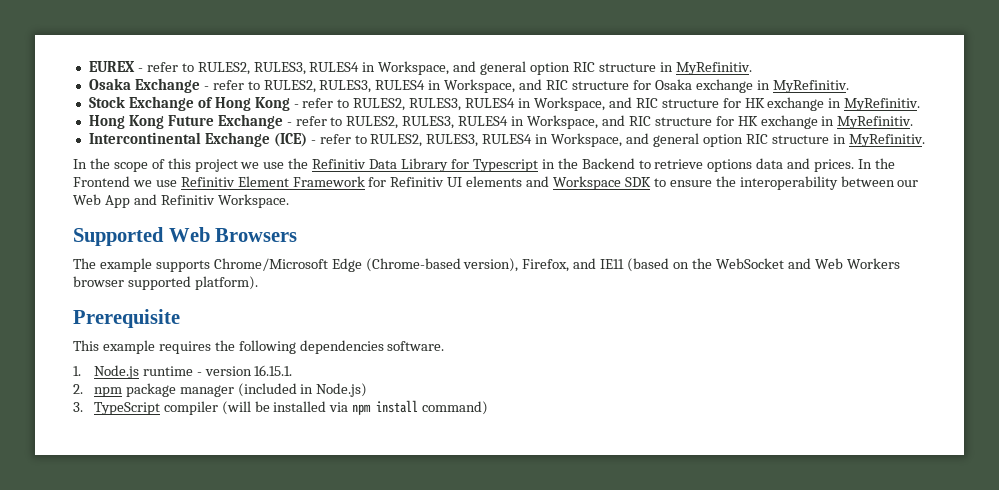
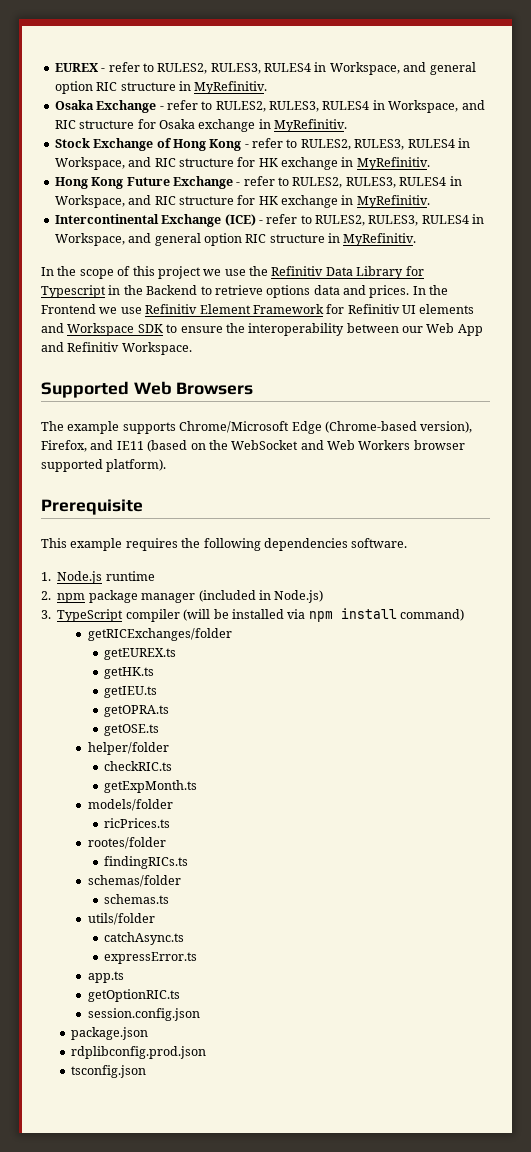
[196,365,293,376] - version 16.15.1. -> (155, 576) none
(489, 408) none -> [87,628,232,641] [104,648,177,660] [104,667,155,679] [104,686,158,698] [104,705,170,717] [104,724,160,736] [87,742,169,755] [104,761,173,771] [104,780,198,793] [87,799,173,811] [104,818,171,828] [87,837,166,849] [104,856,189,869] [87,875,181,887] [104,894,170,904] [87,913,155,925] [104,932,185,945] [104,952,198,964] [87,971,124,983] [87,989,180,1002] [87,1008,200,1021] [71,1027,149,1040] [71,1046,207,1059] [71,1065,147,1078] // getRICExchanges/folder // getEUREX.ts // getHK.ts // getIEU.ts // getOPRA.ts // getOSE.ts // helper/folder // checkRIC.ts // getExpMonth.ts // models/folder // ricPrices.ts // rootes/folder // findingRICs.ts // schemas/folder // schemas.ts // utils/folder // catchAsync.ts // expressError.ts // app.ts // getOptionRIC.ts // session.config.json // package.json // rdplibconfig.prod.json // tsconfig.json

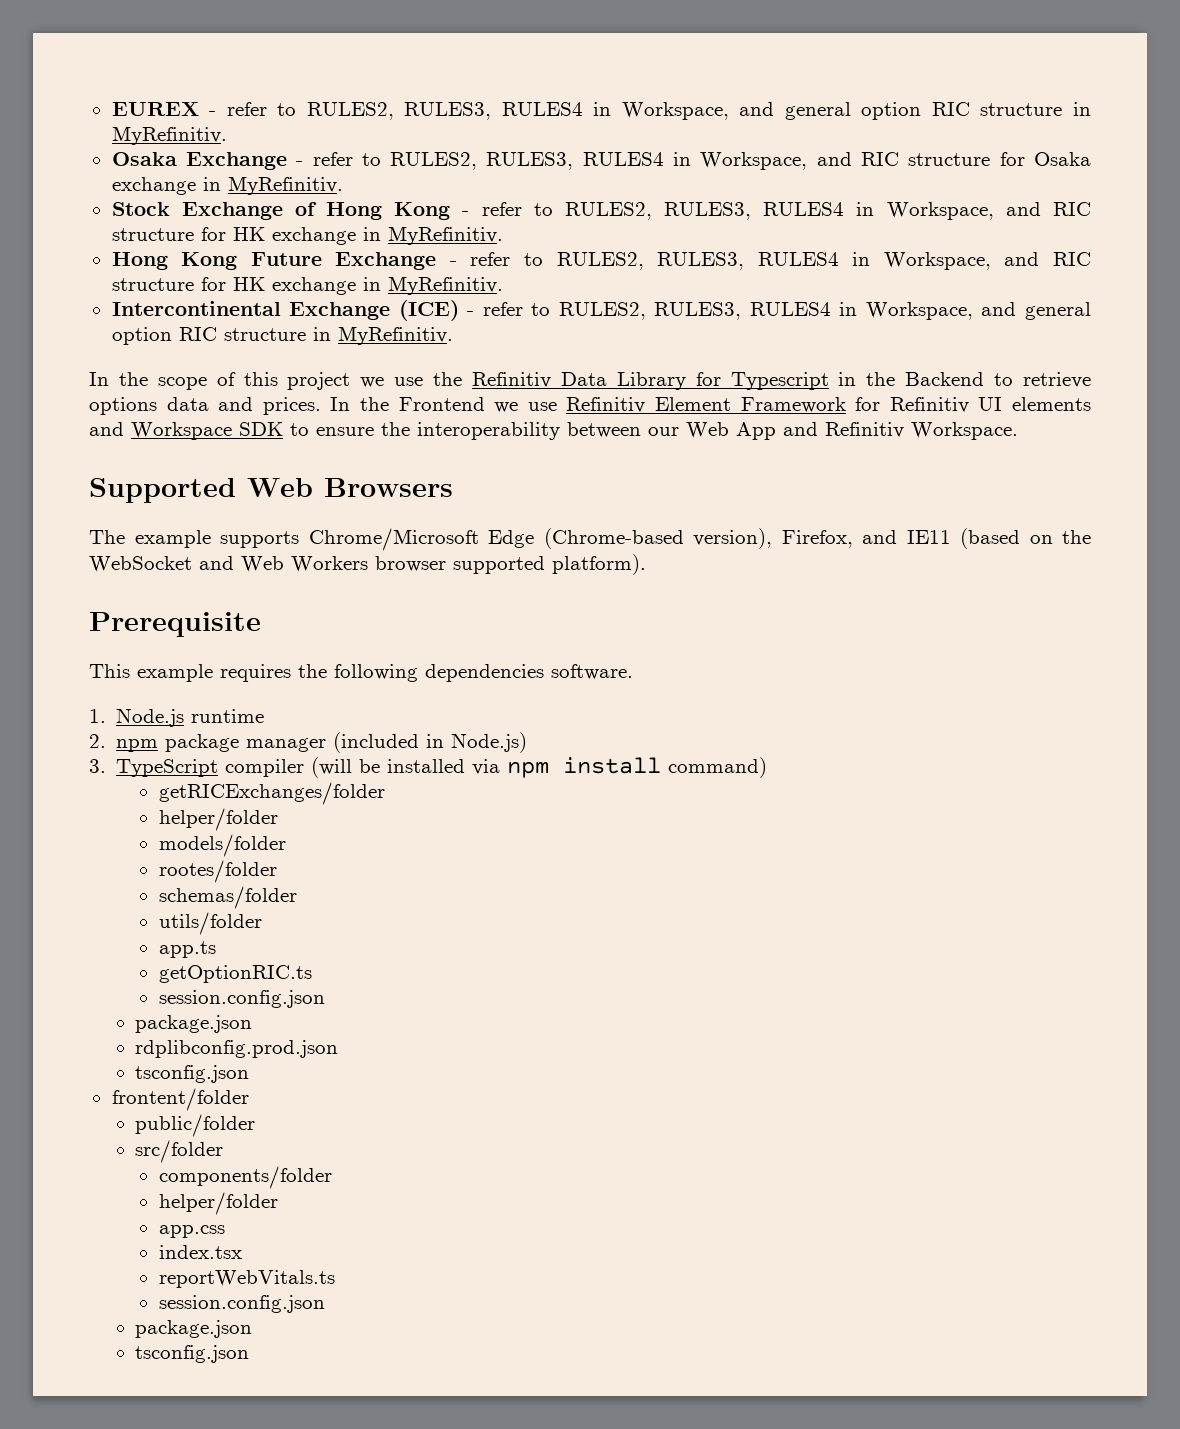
[104,648,177,660] [104,667,155,679] [104,686,158,698] [104,705,170,717] [104,724,160,736] [87,742,169,755] [104,761,173,771] [104,780,198,793] // getEUREX.ts // getHK.ts // getIEU.ts // getOPRA.ts // getOSE.ts // helper/folder // checkRIC.ts // getExpMonth.ts -> [158,808,278,831] // helper/folder
[104,818,171,828] // ricPrices.ts -> (286, 845) none
[104,856,189,869] // findingRICs.ts -> (277, 871) none
[104,894,170,904] // schemas.ts -> (297, 897) none
[104,932,185,945] [104,952,198,964] // catchAsync.ts // expressError.ts -> (262, 923) none
(147, 1071) none -> [111,1088,249,1111] [135,1114,256,1137] [135,1140,224,1163] [158,1166,332,1189] [158,1192,278,1215] [158,1225,225,1238] [158,1245,242,1259] [158,1270,335,1288] [158,1295,325,1313] [135,1320,253,1338] [135,1345,250,1363] // frontent/folder // public/folder // src/folder // components/folder // helper/folder // app.css // index.tsx // reportWebVitals.ts // session.config.json // package.json // tsconfig.json

